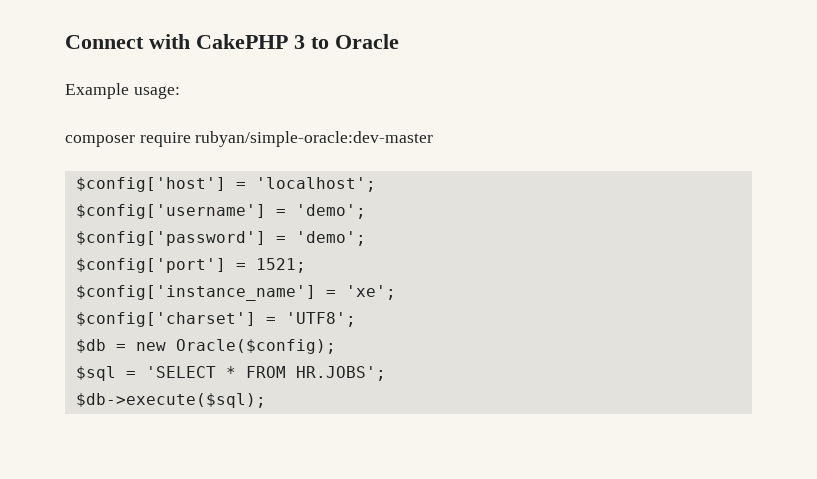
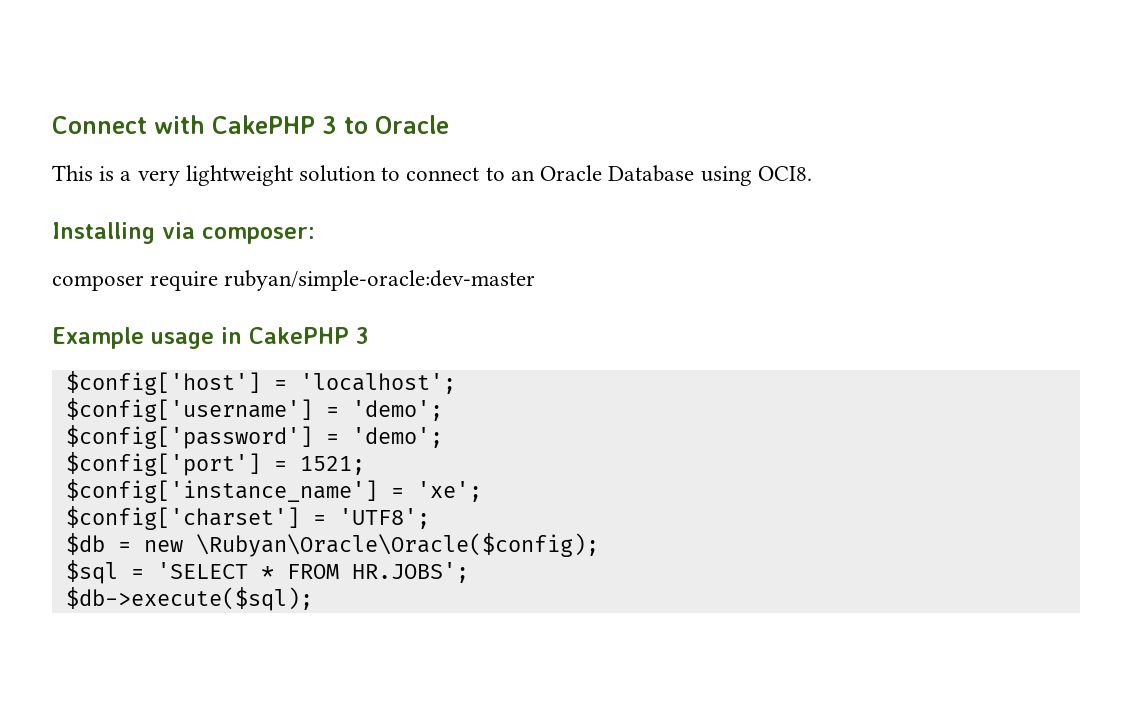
[65,83,180,99] [65,131,434,147] Example usage: // composer require rubyan/simple-oracle:dev-master -> [52,165,812,186] [52,222,315,244] [52,270,536,291] [52,327,368,349] This is a very lightweight solution to connect to an Oracle Database using OCI8. // Installing via composer: // composer require rubyan/simple-oracle:dev-master // Example usage in CakePHP 3
[175,339,336,354] Oracle($config); -> [195,533,599,557] \Rubyan\Oracle\Oracle($config);

